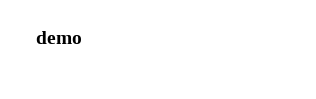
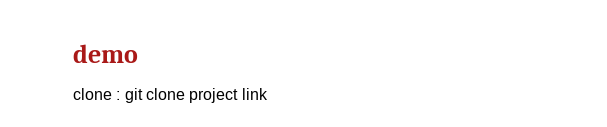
(82, 37) none -> [73,88,268,103] // clone : git clone project link

